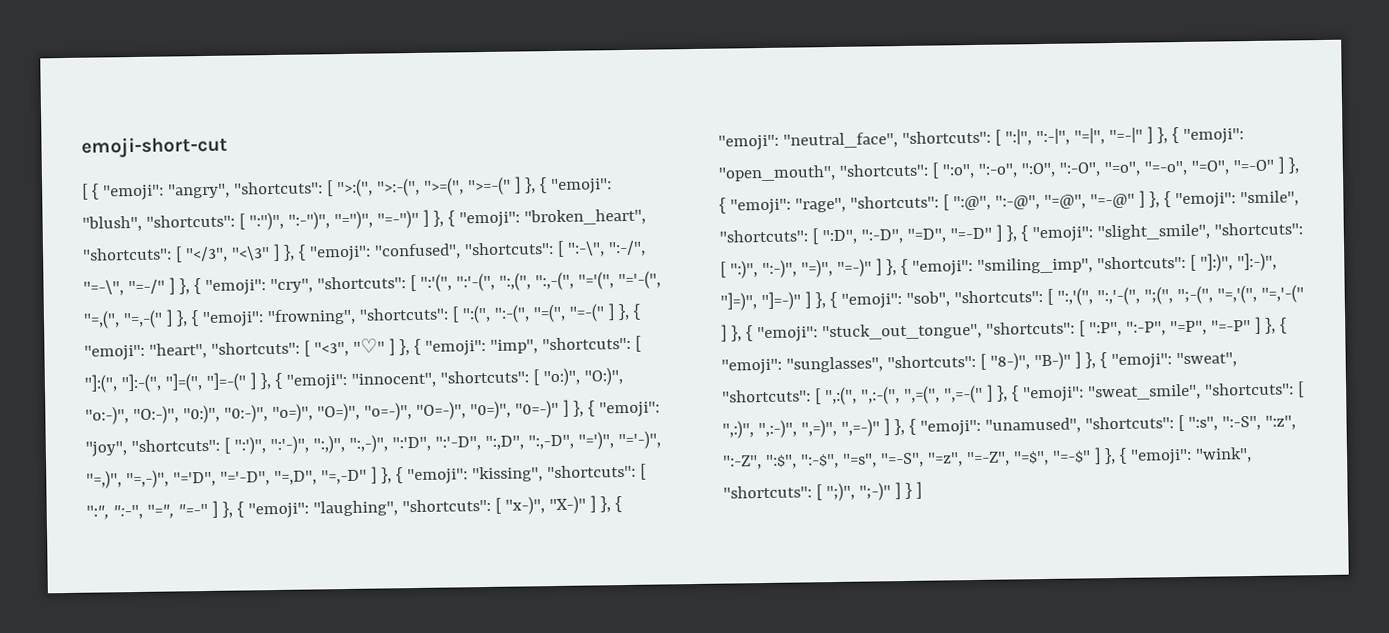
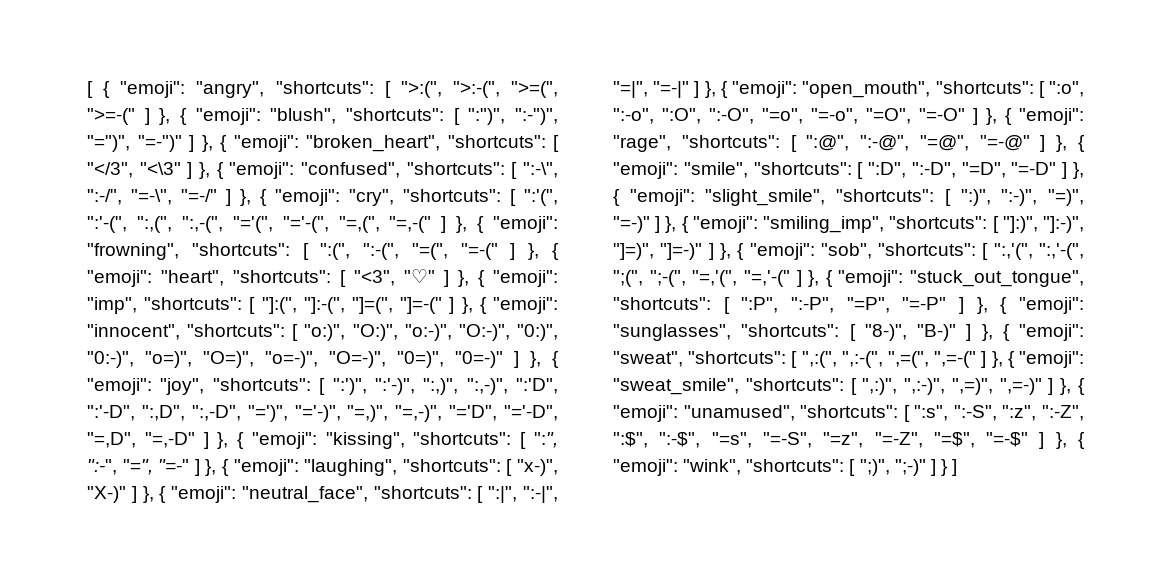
[81,136,228,158] emoji-short-cut // -> (87, 89) none

